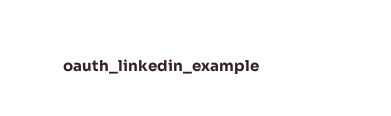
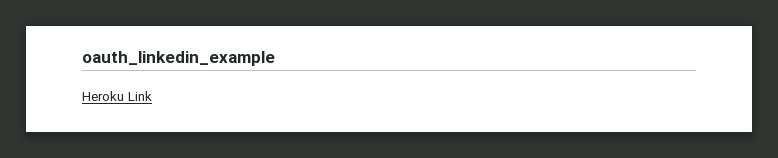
(259, 66) none -> [82,91,152,101] // Heroku Link

